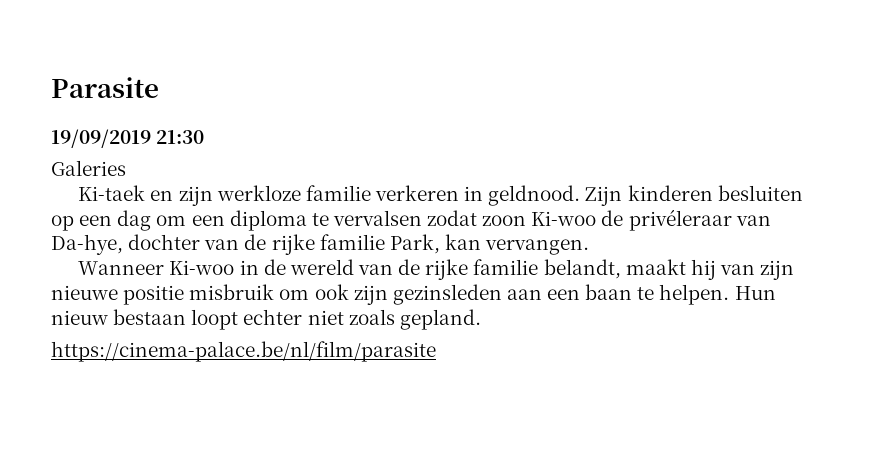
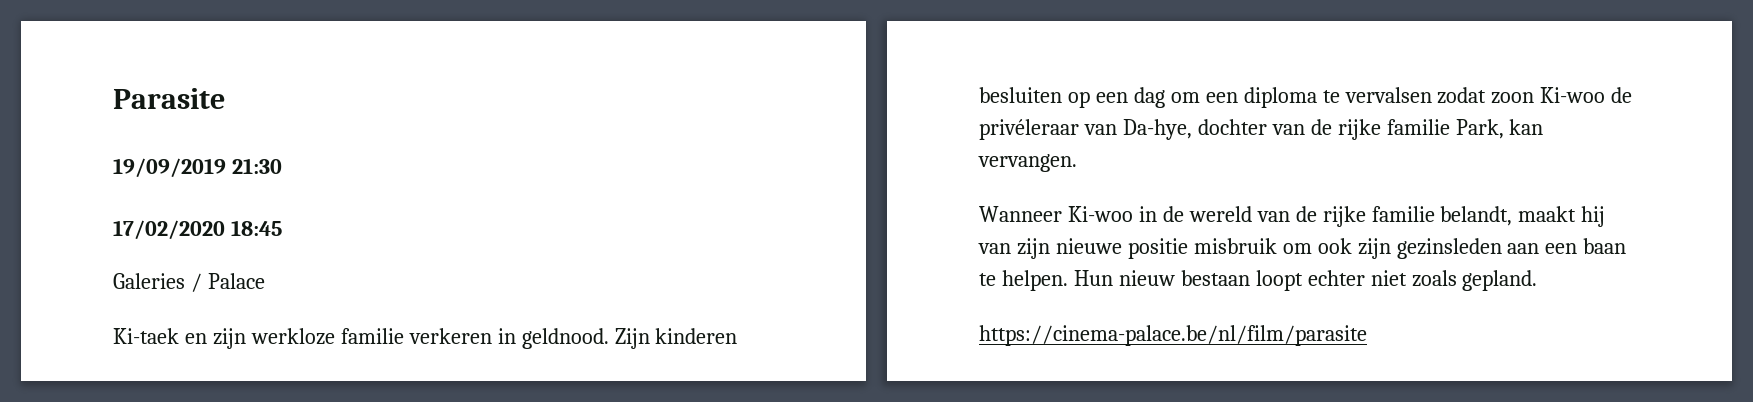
(205, 137) none -> [113,220,282,240] // 17/02/2020 18:45
(126, 168) none -> [190,273,265,292] / Palace

